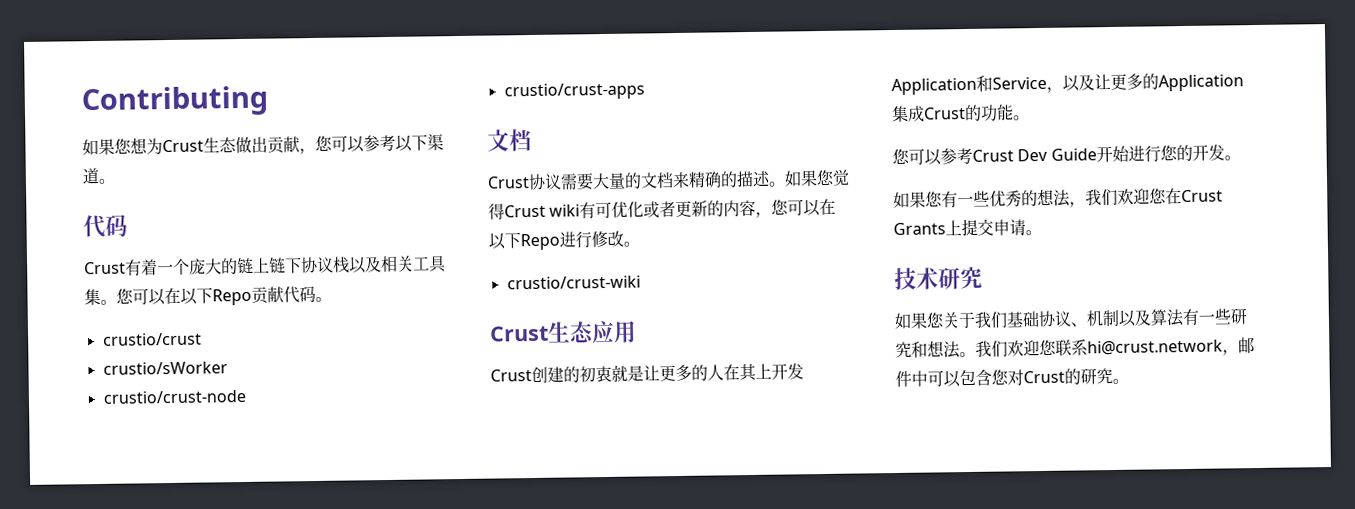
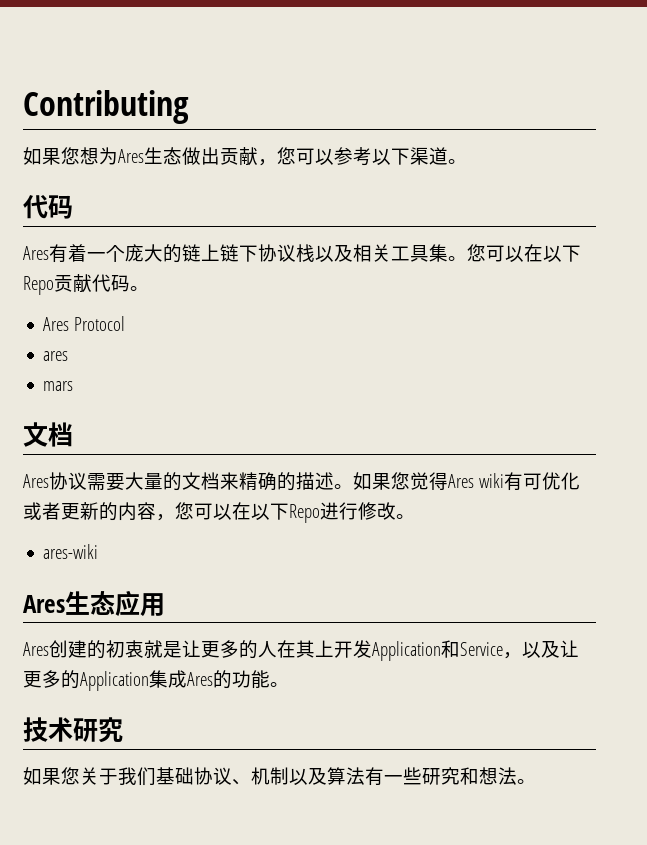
[162,139,204,153] Crust -> [118,149,144,163] Ares
[84,261,126,275] Crust -> [23,246,49,260] Ares
[102,332,202,346] [102,361,228,375] [102,389,246,404] [503,82,645,101] crustio/crust // crustio/sWorker // crustio/crust-node // crustio/crust-apps -> [43,316,126,331] [43,351,69,361] [43,381,74,391] Ares Protocol // ares // mars
[487,176,530,189] Crust -> [23,474,49,488] Ares
[504,204,546,218] Crust -> [448,474,474,488] Ares
[506,275,641,290] [489,325,549,342] crustio/crust-wiki // Crust -> [43,544,99,559] [23,595,65,613] ares-wiki // Ares
[490,369,532,382] Crust -> [23,642,49,656] Ares
[923,107,966,120] Crust -> [187,672,213,686] Ares
[892,144,1241,166] [893,188,1223,209] [893,218,1042,237] // 您可以参考Crust Dev Guide开始进行您的开发。 // 如果您有一些优秀的想法，我们欢迎您在Crust Grants上提交申请。 -> (289, 684) none
[975,337,1255,358] [895,368,1129,388] 我们欢迎您联系hi@crust.network，邮件中可以包含您对Crust的研究。 -> (536, 781) none

